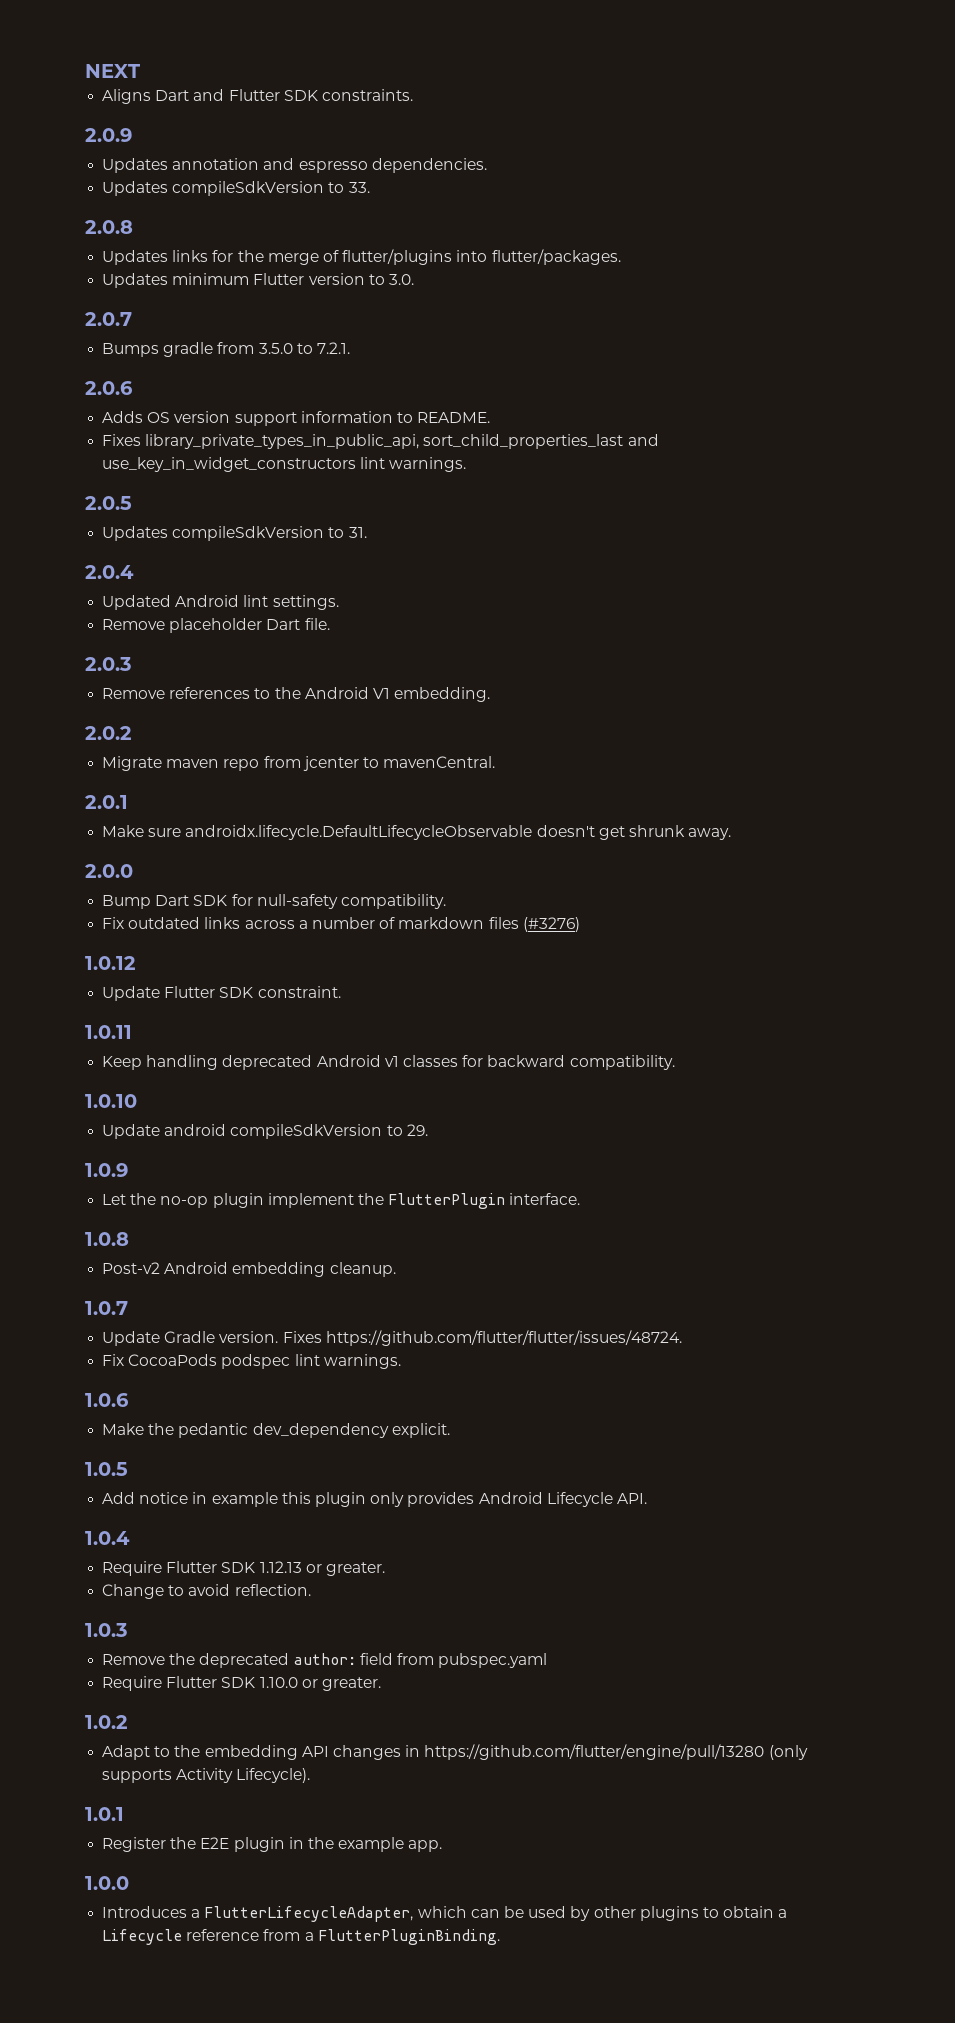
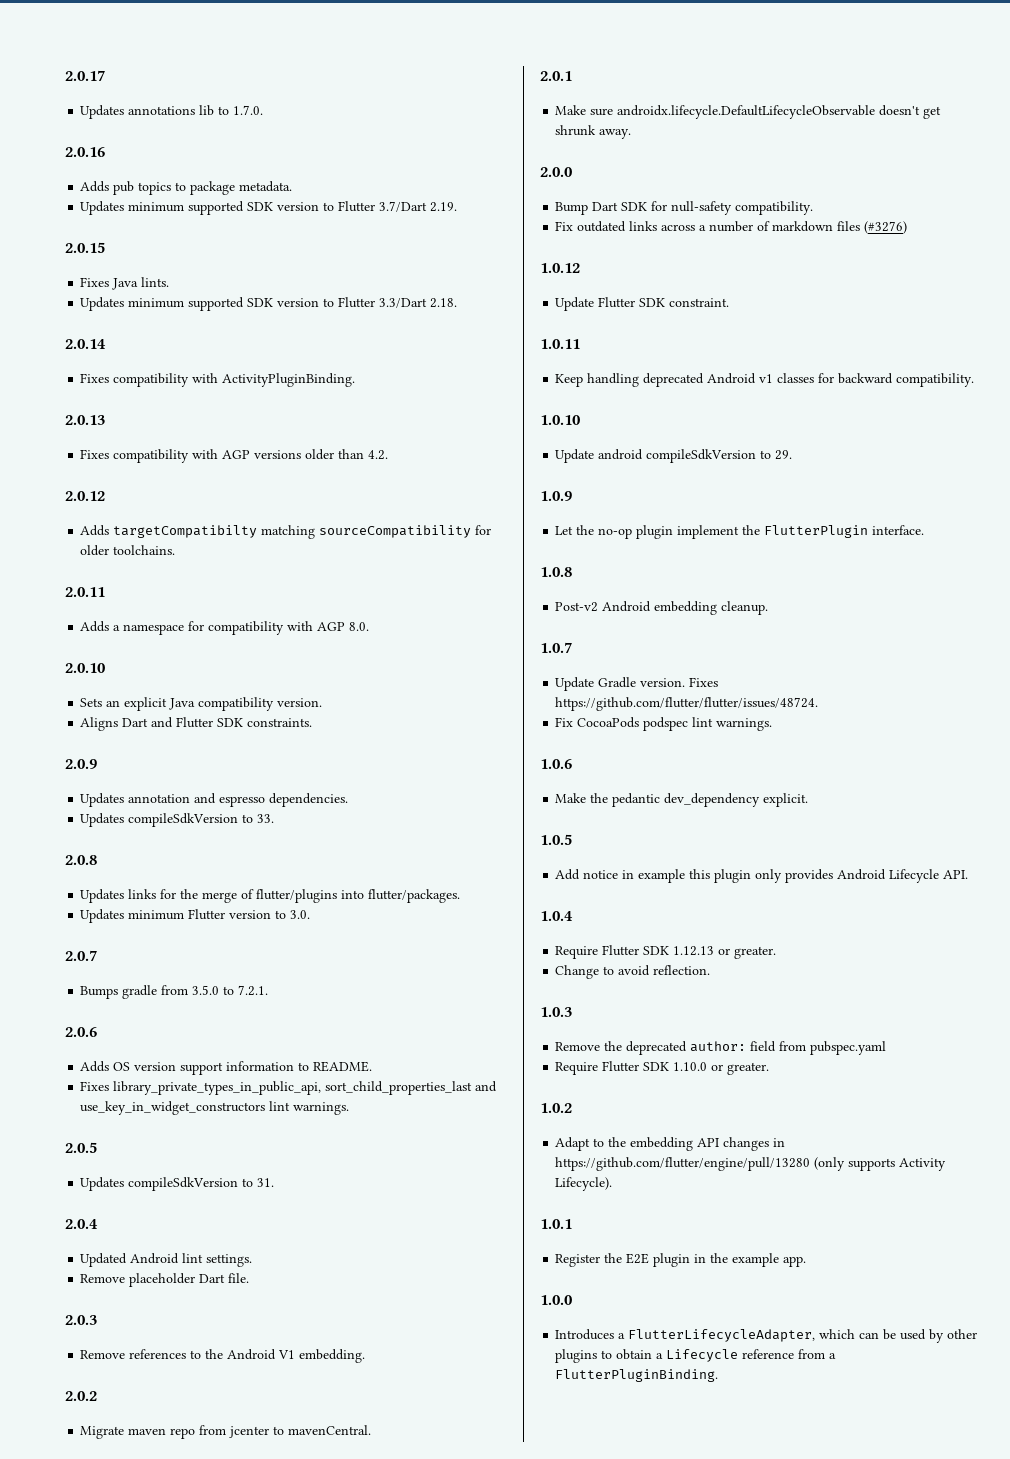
[85,64,140,78] NEXT -> [65,70,105,81] [80,105,264,119] [65,147,105,157] [80,181,293,195] [80,201,458,215] [65,242,105,253] [80,277,170,290] [80,297,458,311] [65,339,106,349] [80,373,356,387] [65,415,105,425] [80,449,389,463] [65,491,105,501] [80,525,492,539] [80,545,176,556] [65,587,105,597] [80,621,370,635] [65,663,105,673] [80,697,323,711] 2.0.17 // Updates annotations lib to 1.7.0. // 2.0.16 // Adds pub topics to package metadata. // Updates minimum supported SDK version to Flutter 3.7/Dart 2.19. // 2.0.15 // Fixes Java lints. // Updates minimum supported SDK version to Flutter 3.3/Dart 2.18. // 2.0.14 // Fixes compatibility with ActivityPluginBinding. // 2.0.13 // Fixes compatibility with AGP versions older than 4.2. // 2.0.12 // Adds targetCompatibilty matching sourceCompatibility for older toolchains. // 2.0.11 // Adds a namespace for compatibility with AGP 8.0. // 2.0.10 // Sets an explicit Java compatibility version.

